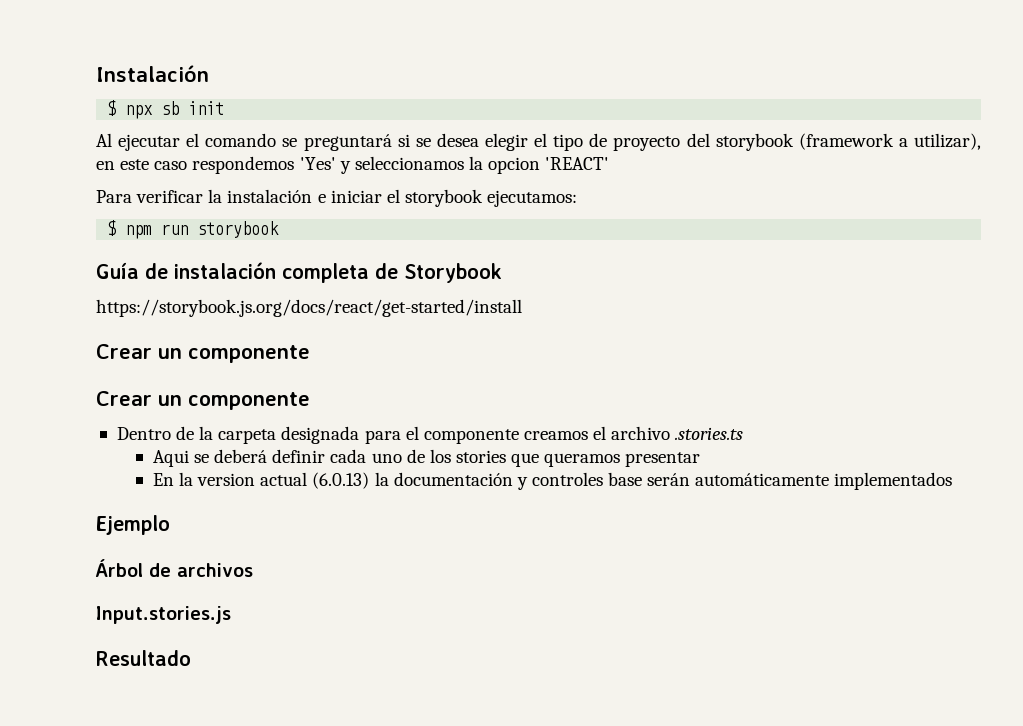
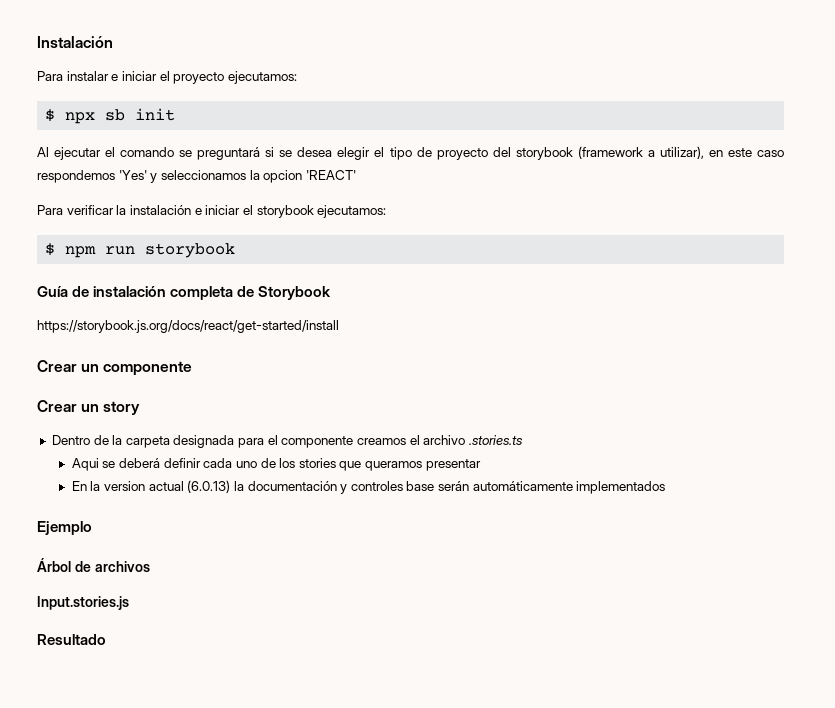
(209, 73) none -> [37,71,297,84] // Para instalar e iniciar el proyecto ejecutamos:
[188,392,310,410] componente -> [103,401,141,415] story

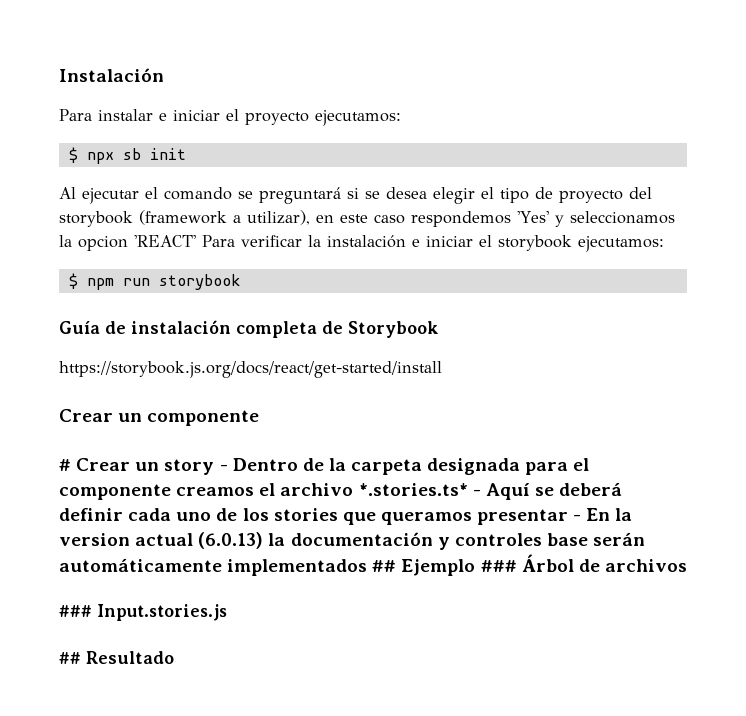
(356, 175) // -> (196, 241) none
(193, 368) none -> [59,459,71,471] #
(141, 408) // -> [219,464,228,471] -
[468,435,523,445] [71,458,99,471] .stories.ts // Aqui -> [358,483,530,500] *.stories.ts* - Aquí
(481, 465) // -> [573,514,582,521] -
(666, 487) // -> [372,560,397,572] ##
(92, 528) // -> [480,560,517,572] ###
(150, 566) none -> [59,605,92,617] ###
(129, 603) none -> [59,652,81,664] ##

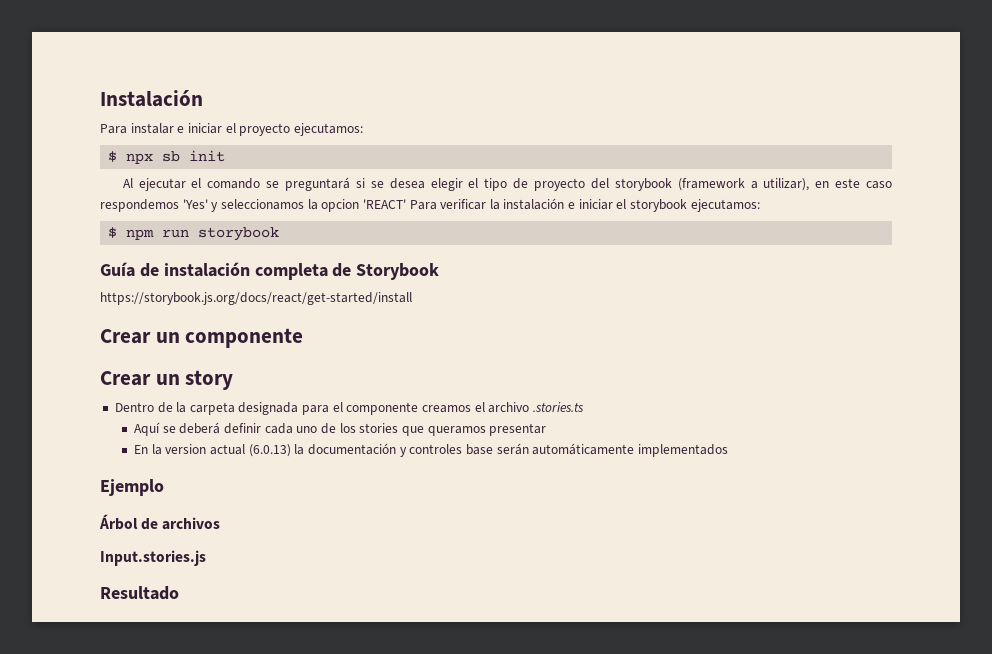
[59,459,71,471] # -> (304, 338) none
[219,464,228,471] - -> (234, 380) //
[358,483,481,496] *.stories.ts* - -> [532,402,584,412] .stories.ts //
[573,514,582,521] - -> (547, 429) //
[372,560,397,572] ## -> (728, 450) //
[480,560,517,572] ### -> (164, 487) //
[59,605,92,617] ### -> (221, 523) none
[59,652,81,664] ## -> (206, 558) none

